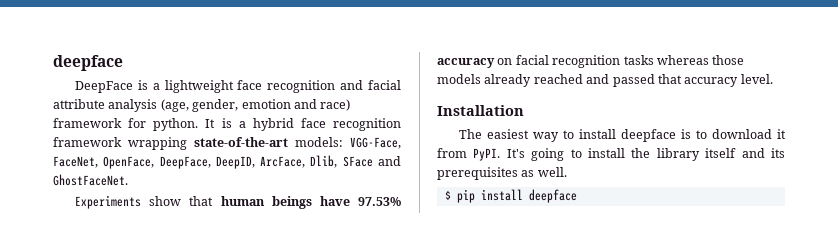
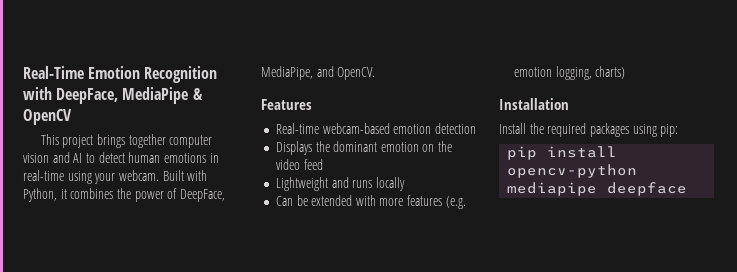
[53,55,123,71] [75,80,401,93] [53,99,351,112] [53,118,401,131] [53,137,401,150] [53,155,401,169] [53,174,128,186] [75,195,401,209] [437,55,745,68] [437,74,773,87] [437,105,524,116] [459,129,786,142] [437,148,785,161] [437,167,567,180] [444,189,523,203] deepface // DeepFace is a lightweight face recognition and facial attribute analysis (age, gender, emotion and race) framework for python. It is a hybrid face recognition framework wrapping state-of-the-art models: VGG-Face, FaceNet, OpenFace, DeepFace, DeepID, ArcFace, Dlib, SFace and GhostFaceNet. // Experiments show that human beings have 97.53% accuracy on facial recognition tasks whereas those models already reached and passed that accuracy level. // Installation // The easiest way to install deepface is to download it from PyPI. It's going to install the library itself and its prerequisites as well. // $ pip install -> [23,66,218,83] [23,87,203,104] [23,109,72,125] [40,134,213,148] [23,152,219,163] [23,170,208,184] [23,188,225,202] [261,66,376,80] [261,99,312,110] [275,123,476,134] [275,141,453,155] [275,159,323,170] [275,177,405,191] [275,195,466,209] [513,66,626,80] [499,98,569,110] [499,123,679,137] [507,146,618,160] [507,164,638,178] [507,182,598,196] Real-Time Emotion Recognition with DeepFace, MediaPipe & OpenCV // This project brings together computer vision and AI to detect human emotions in real-time using your webcam. Built with Python, it combines the power of DeepFace, MediaPipe, and OpenCV. // Features // Real-time webcam-based emotion detection // Displays the dominant emotion on the video feed // Lightweight and runs locally // Can be extended with more features (e.g. emotion logging, charts) // Installation // Install the required packages using pip: // pip install opencv-python mediapipe

